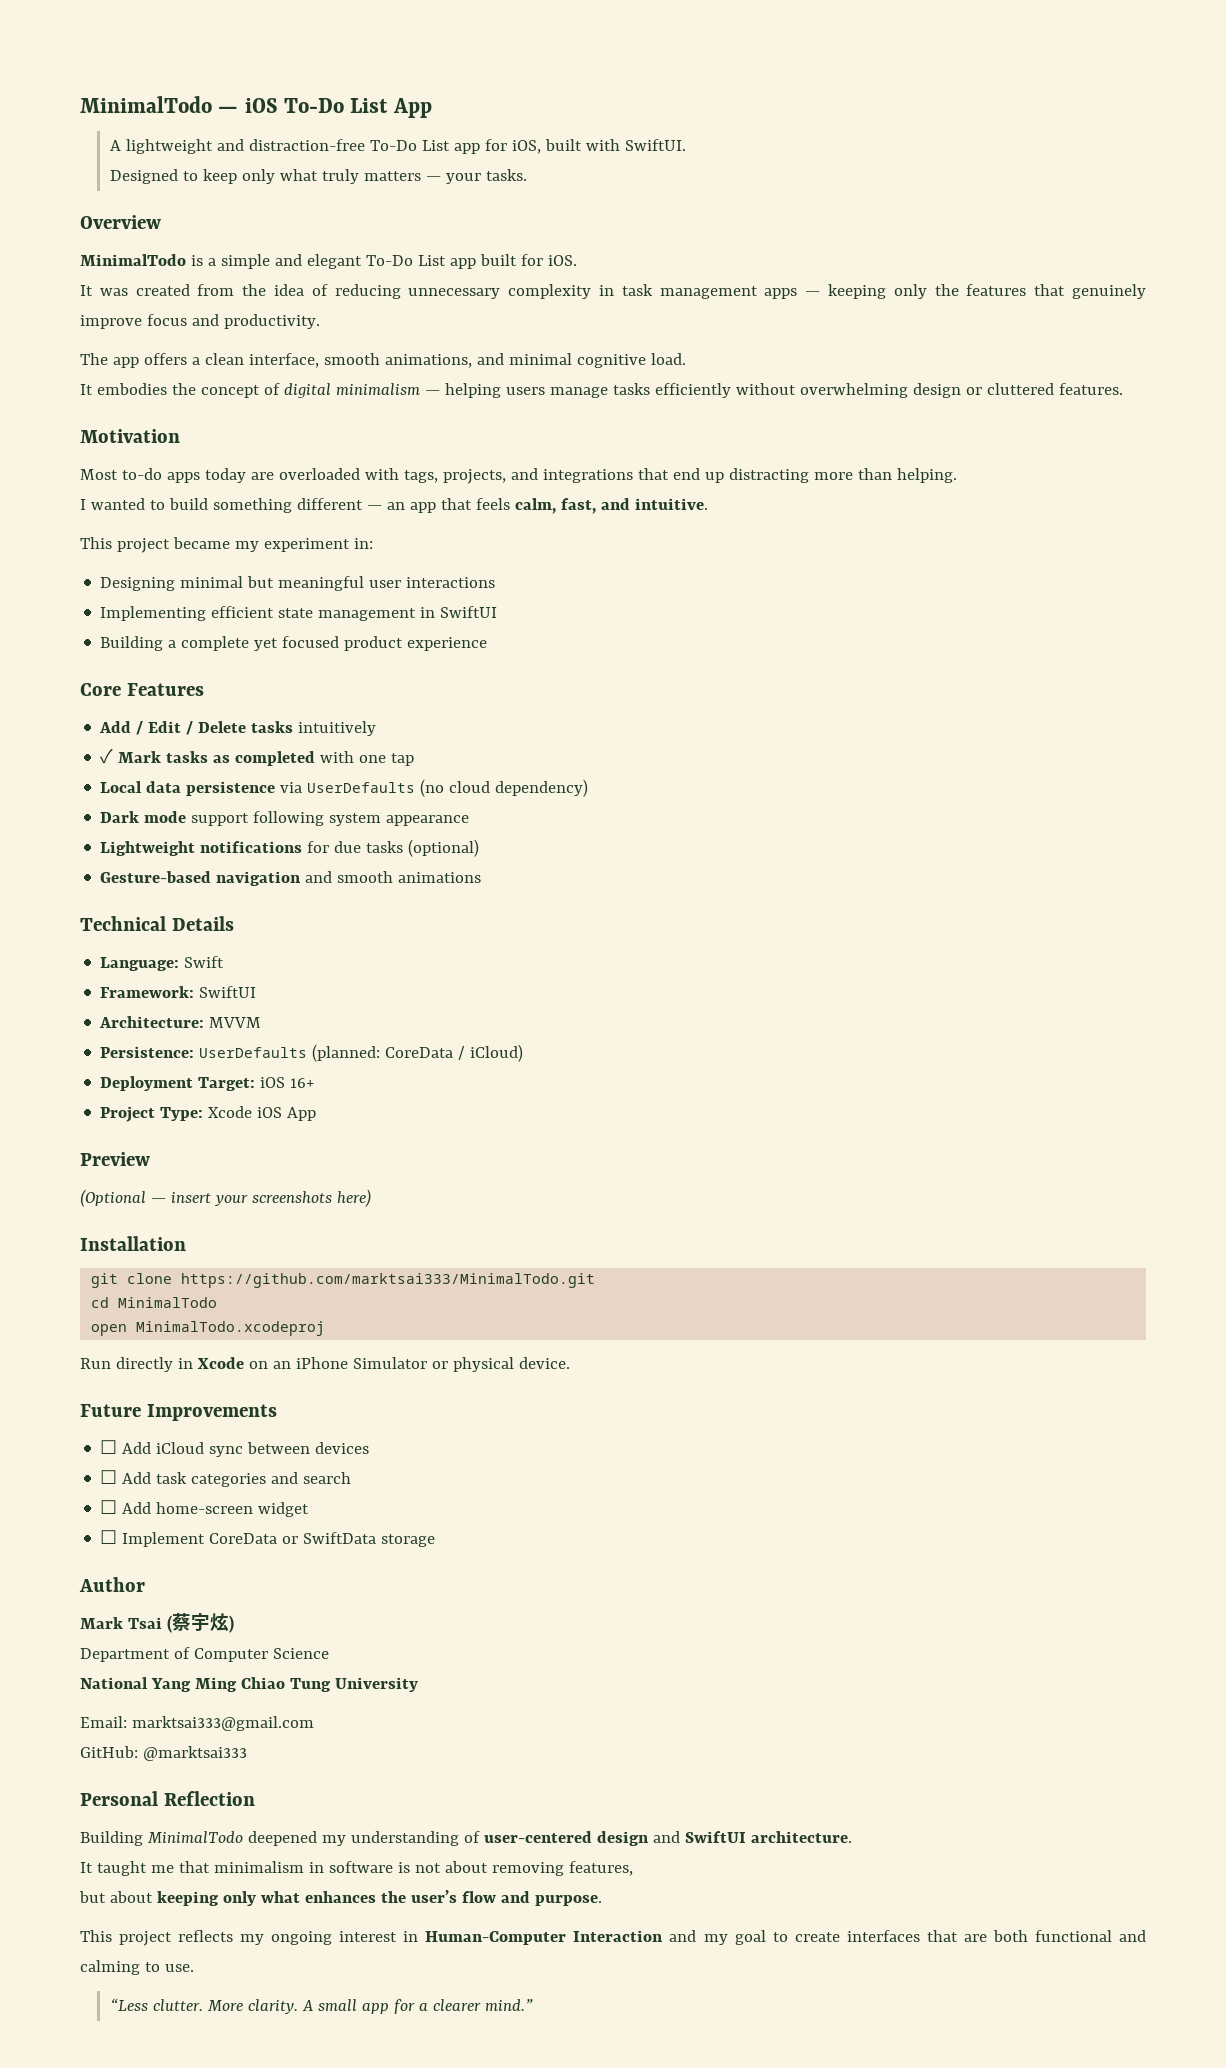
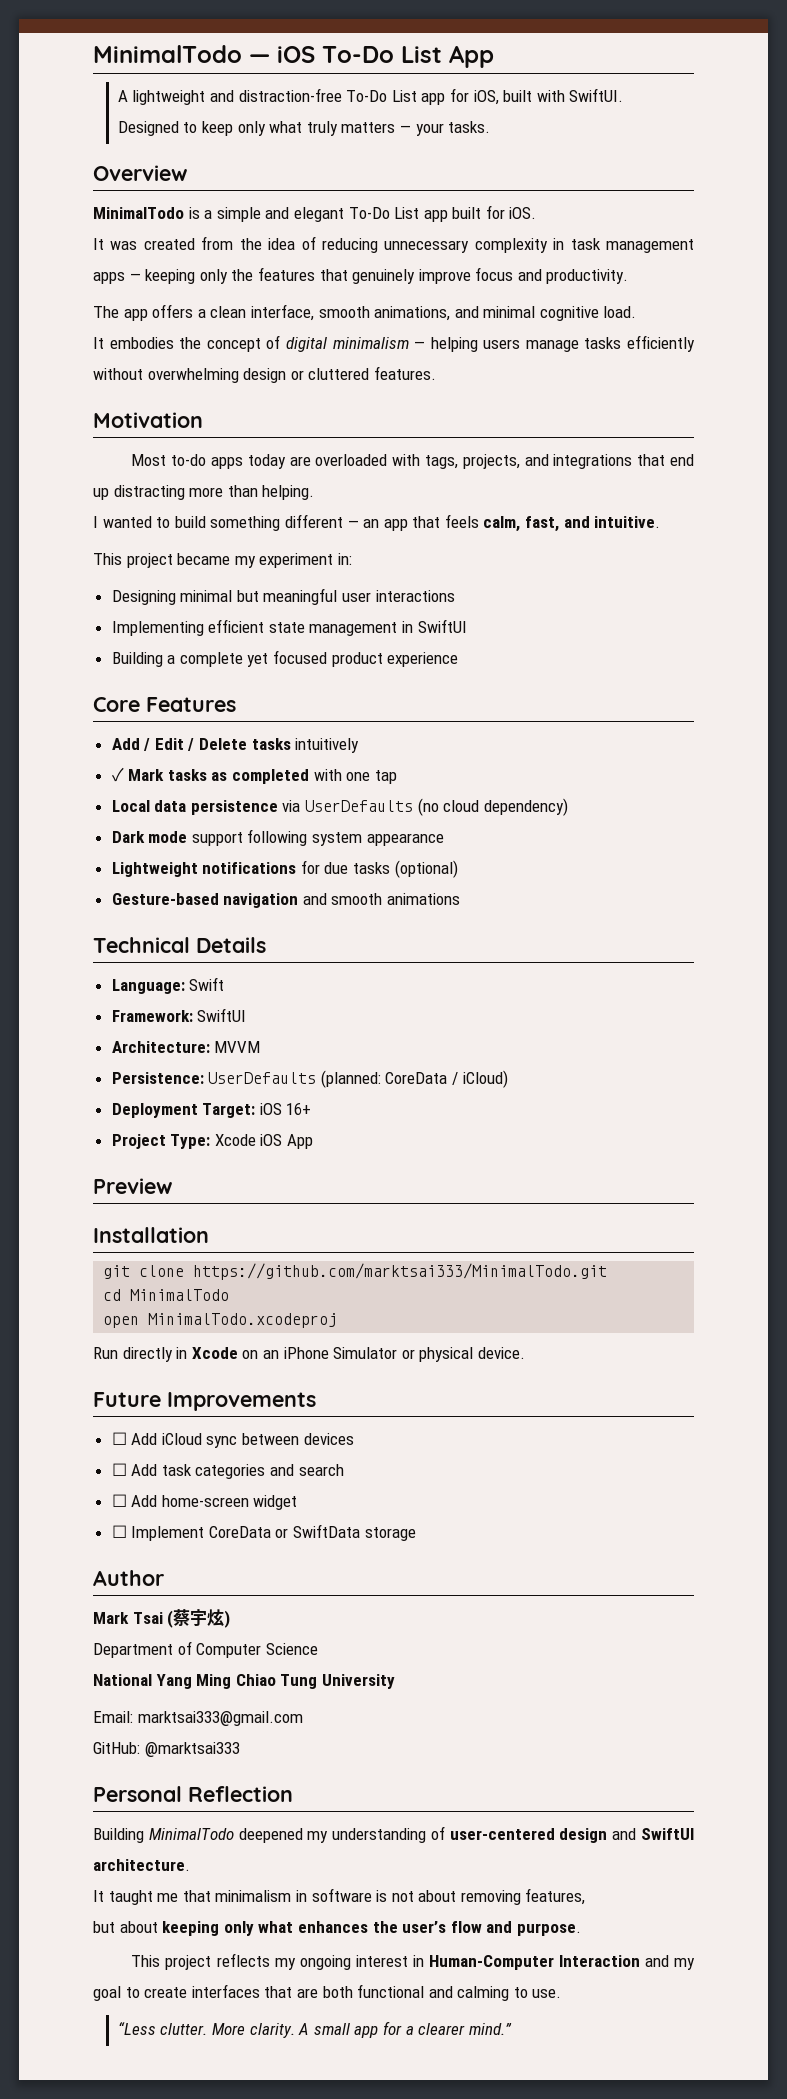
[80,1189,371,1207] // (Optional — insert your screenshots here) -> (173, 1186) none

